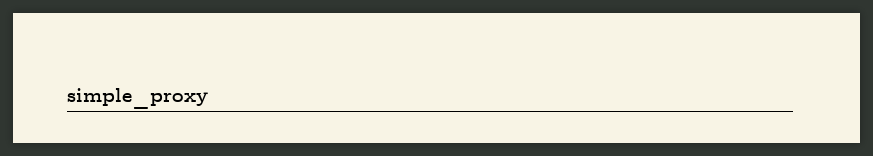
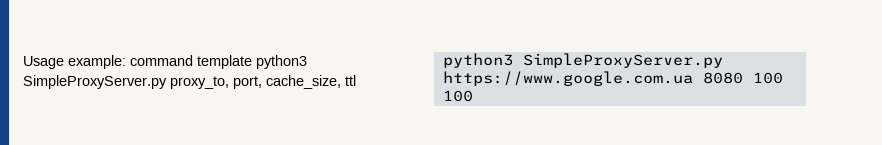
[67,88,208,109] simple_proxy -> [23,55,307,69] [23,75,356,89] [442,53,723,68] [442,71,783,86] [442,90,473,102] Usage example: command template python3 SimpleProxyServer.py proxy_to, port, cache_size, ttl // python3 SimpleProxyServer.py https://www.google.com.ua 8080 100 100

